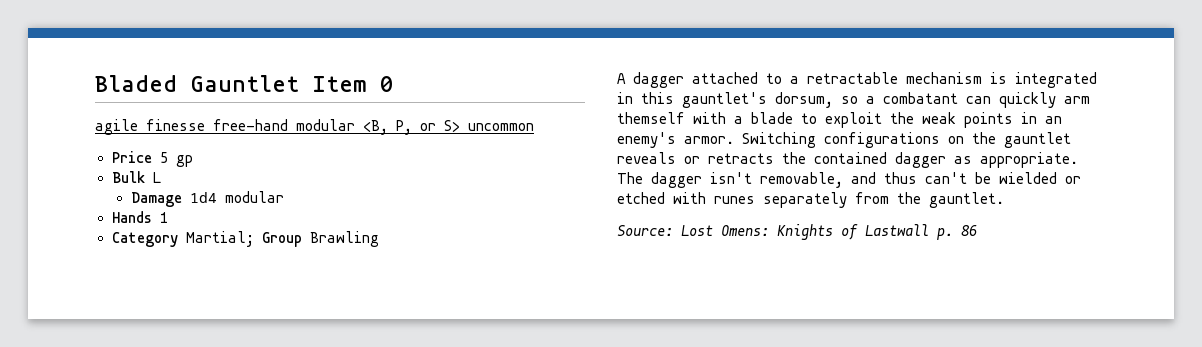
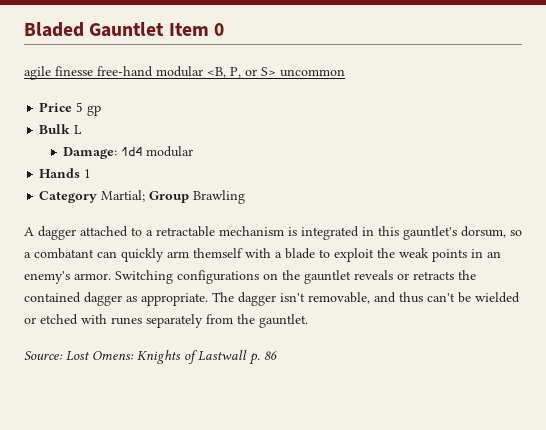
[130,192,182,207] Damage -> [63,147,118,159] Damage:

